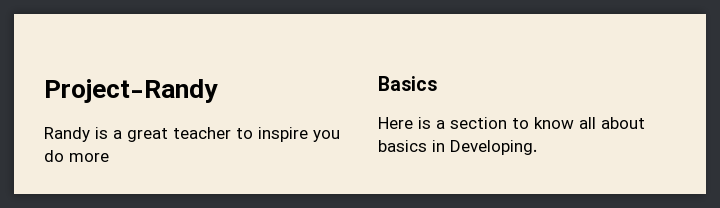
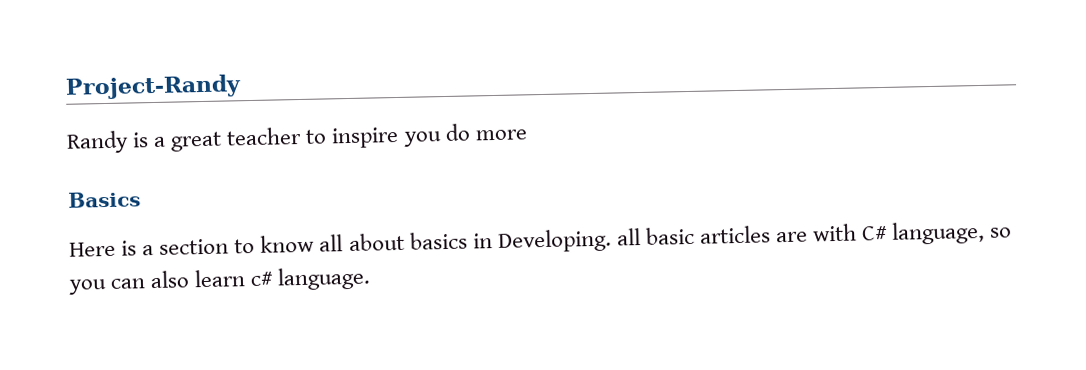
(537, 147) none -> [615,220,1013,246] [68,266,372,295] all basic articles are with C# language, so you can also learn c# language.

